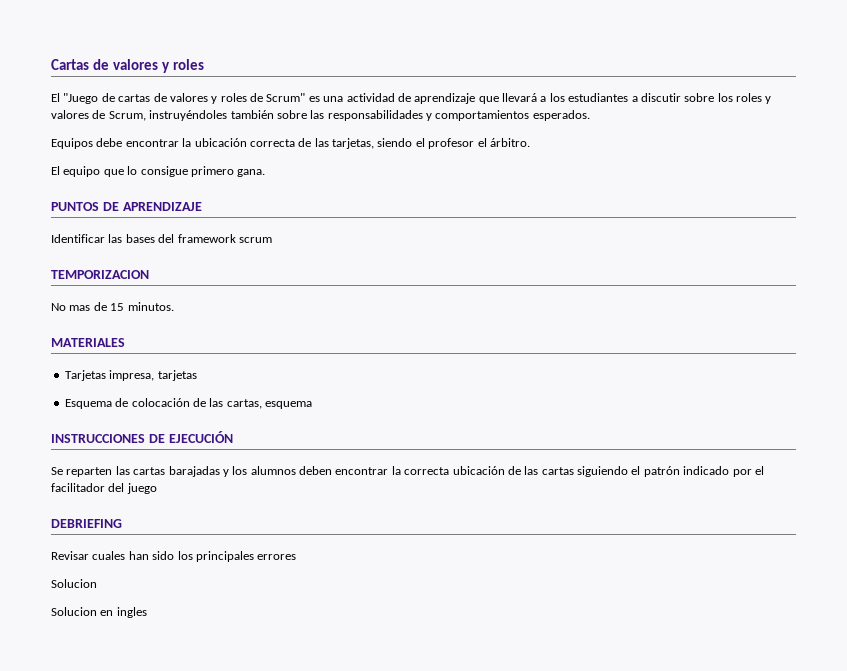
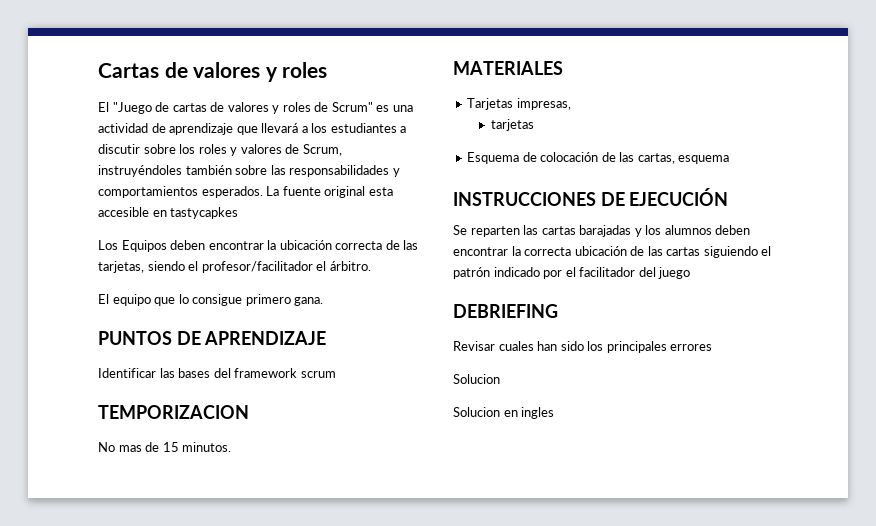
[51,138,123,149] // Equipos debe -> [266,186,393,198] [98,207,239,219] [98,240,206,252] La fuente original esta accesible en tastycapkes // Los Equipos deben
[428,138,475,149] profesor -> [201,261,313,273] profesor/facilitador
[109,370,155,381] impresa, -> [516,98,571,110] impresas, //

